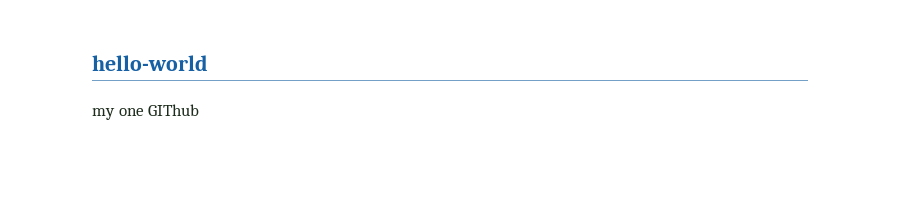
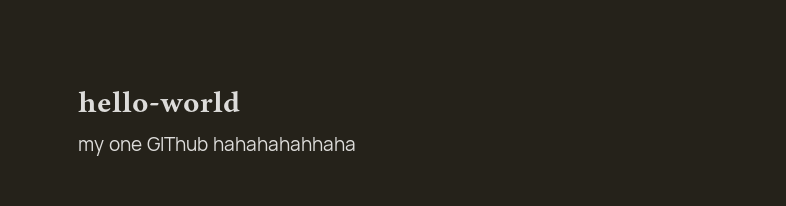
(200, 110) none -> [213,137,357,151] hahahahahhaha

